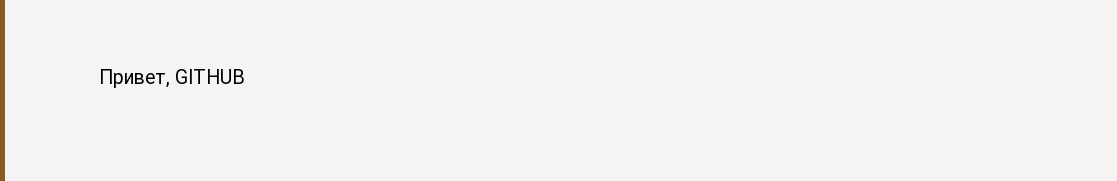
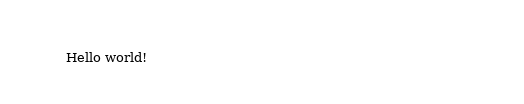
[99,69,246,88] Привет, GITHUB -> [66,52,147,62] Hello world!

